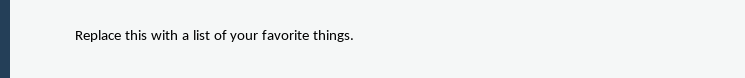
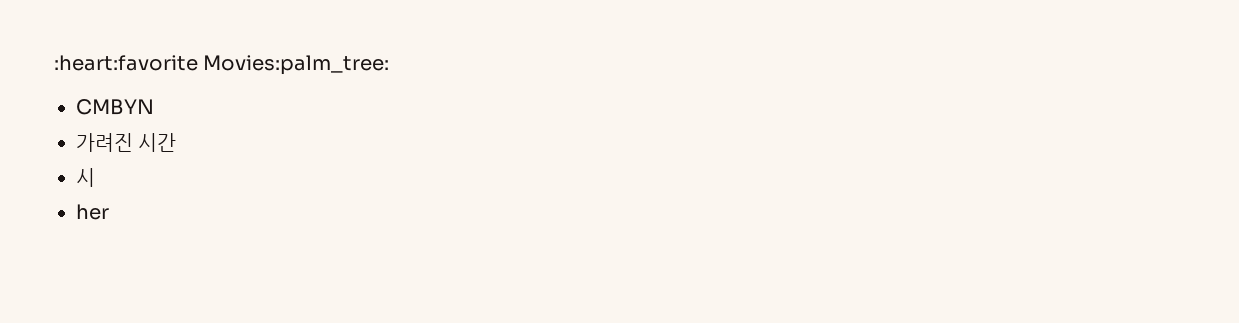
[75,30,355,42] Replace this with a list of your favorite things. -> [54,55,390,75] [76,99,154,115] [76,133,177,152] [76,168,95,187] [76,204,109,220] :heart:favorite Movies:palm_tree: // CMBYN // 가려진 시간 // 시 // her

